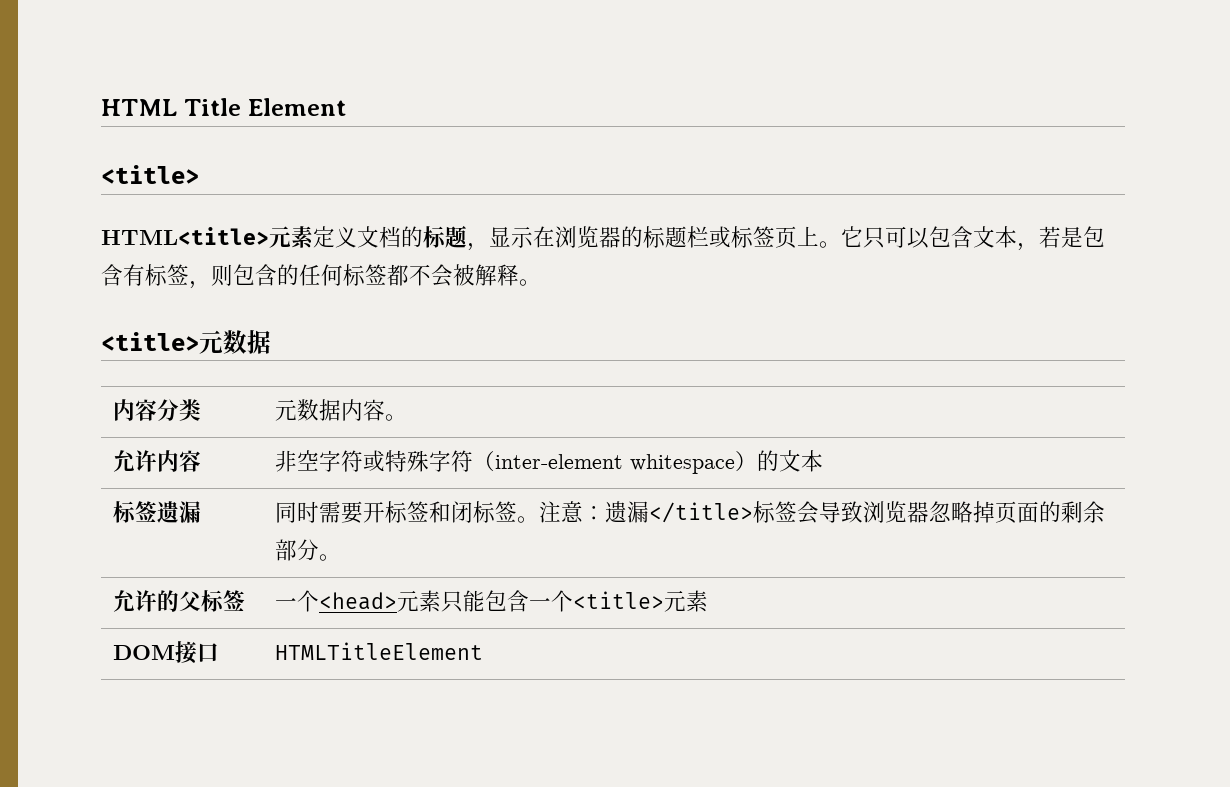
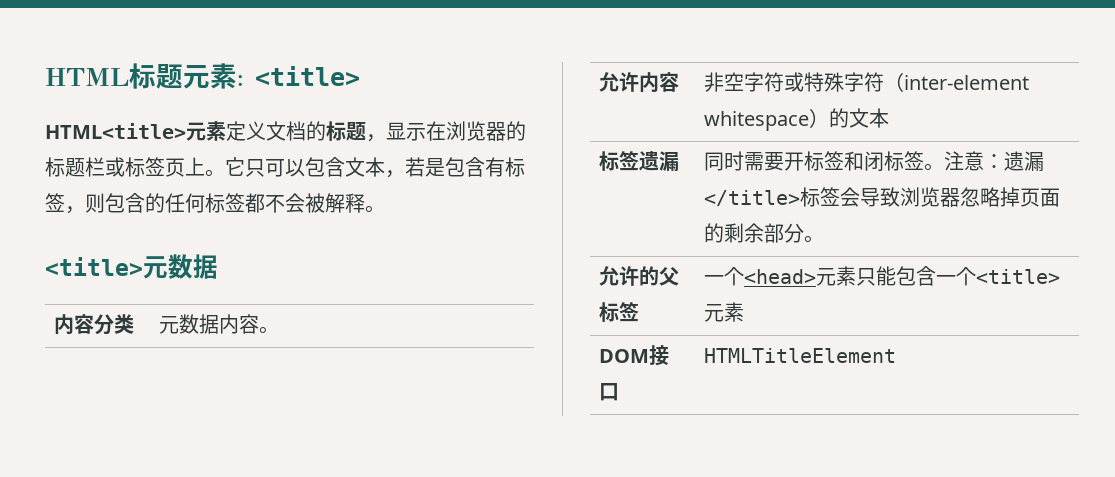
[183,98,346,116] Title Element // -> [129,63,244,89] 标题元素:

